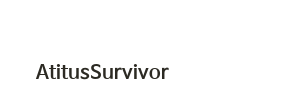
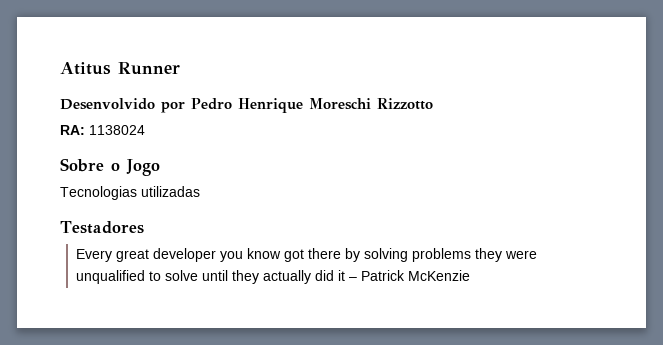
[35,64,169,80] AtitusSurvivor -> [60,62,180,75] [60,98,433,113] [60,125,145,135] [60,158,160,176] [60,186,200,200] [60,221,144,234] [75,248,537,262] [75,270,470,284] Atitus Runner // Desenvolvido por Pedro Henrique Moreschi Rizzotto // RA: 1138024 // Sobre o Jogo // Tecnologias utilizadas // Testadores // Every great developer you know got there by solving problems they were unqualified to solve until they actually did it – Patrick McKenzie

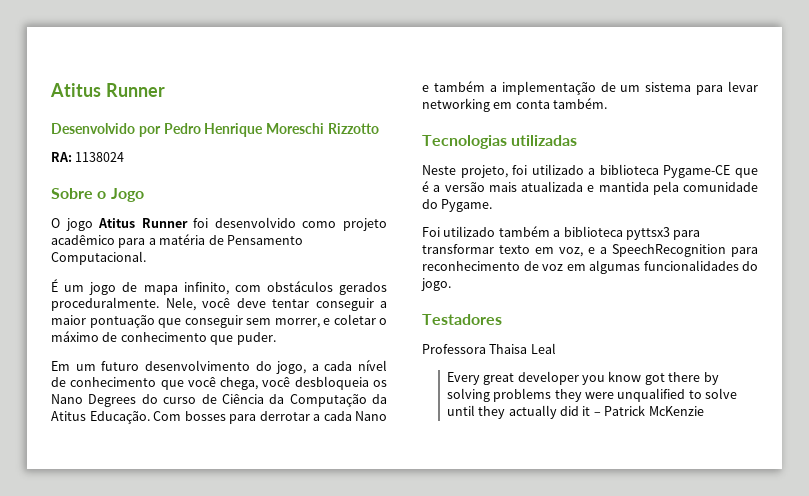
[60,186,200,200] [60,221,144,234] Tecnologias utilizadas // Testadores -> [51,217,387,231] [51,234,303,248] [51,251,146,265] [51,279,387,295] [51,297,387,311] [51,314,387,328] [51,331,276,345] [51,359,387,374] [51,376,387,390] [51,394,387,407] [51,411,387,424] [422,81,758,95] [422,98,608,112] [422,135,578,149] [422,164,758,178] [422,181,758,195] [422,199,493,212] [422,226,701,240] [422,244,758,257] [422,260,758,274] [421,278,451,291] [422,314,502,325] [422,343,556,354] O jogo Atitus Runner foi desenvolvido como projeto acadêmico para a matéria de Pensamento Computacional. // É um jogo de mapa infinito, com obstáculos gerados proceduralmente. Nele, você deve tentar conseguir a maior pontuação que conseguir sem morrer, e coletar o máximo de conhecimento que puder. // Em um futuro desenvolvimento do jogo, a cada nível de conhecimento que você chega, você desbloqueia os Nano Degrees do curso de Ciência da Computação da Atitus Educação. Com bosses para derrotar a cada Nano e também a implementação de um sistema para levar networking em conta também. // Tecnologias utilizadas // Neste projeto, foi utilizado a biblioteca Pygame-CE que é a versão mais atualizada e mantida pela comunidade do Pygame. // Foi utilizado também a biblioteca pyttsx3 para transformar texto em voz, e a SpeechRecognition para reconhecimento de voz em algumas funcionalidades do jogo. // Testadores // Professora Thaisa Leal

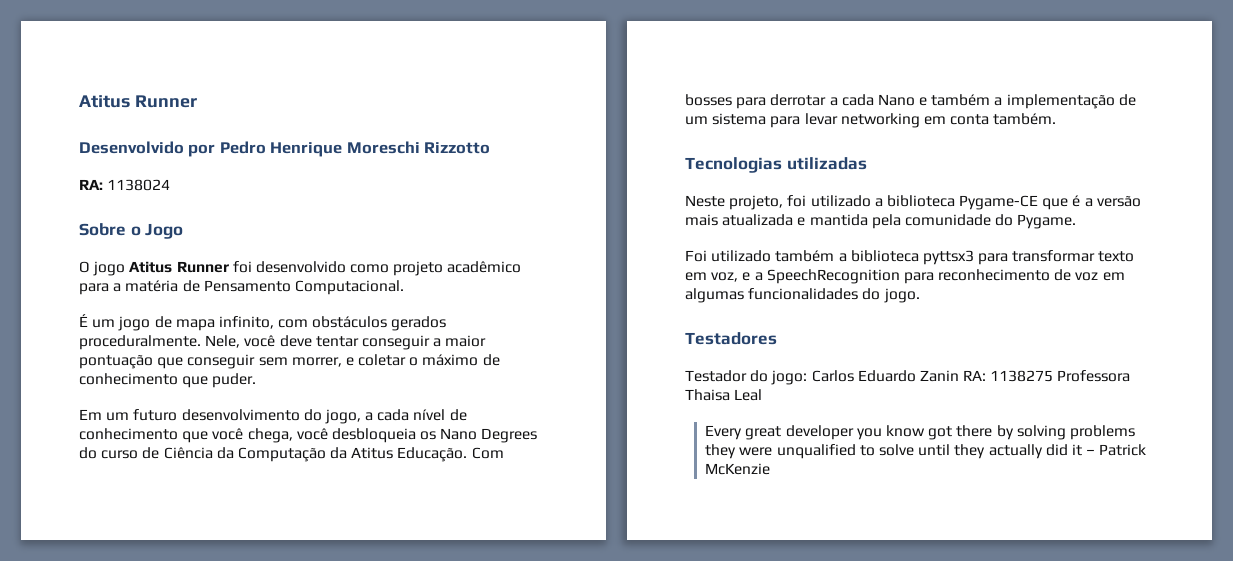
(502, 319) none -> [685,370,1054,385] Testador do jogo: Carlos Eduardo Zanin RA: 1138275

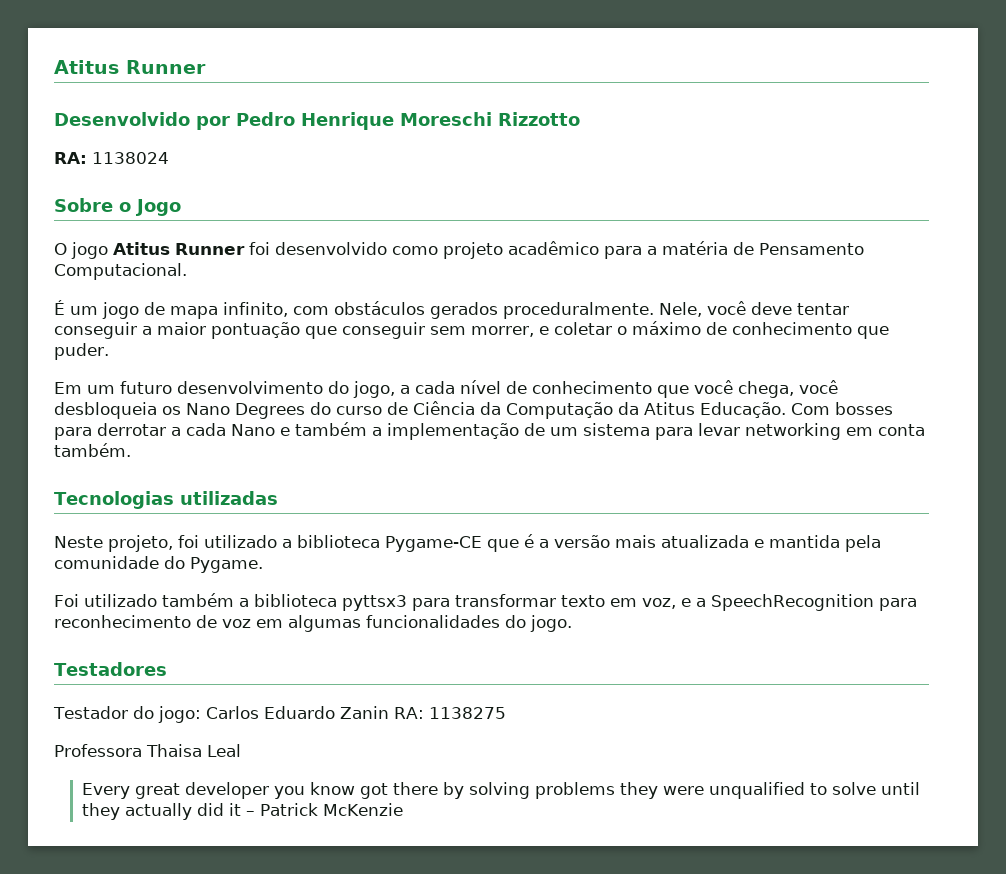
(1054, 376) none -> (506, 713) //

